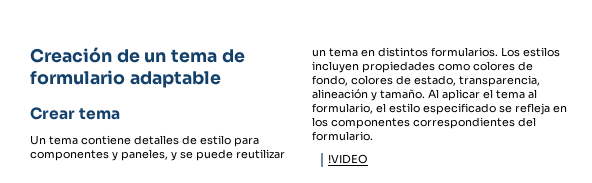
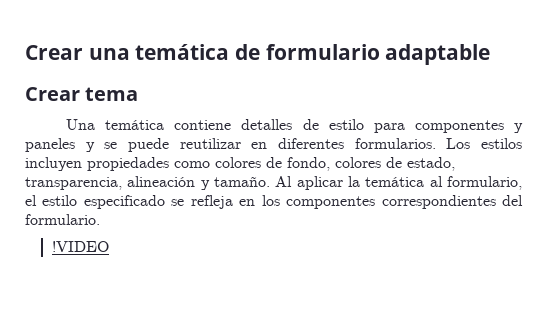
[30,47,218,63] Creación de un tema -> [25,44,230,60] Crear una temática
[30,135,78,145] Un tema -> [66,119,165,130] Una temática
[121,149,168,161] paneles, -> [25,138,75,152] paneles
[312,47,428,57] un tema en distintos -> [251,138,344,149] en diferentes
[483,89,525,99] el tema -> [348,176,425,187] la temática

